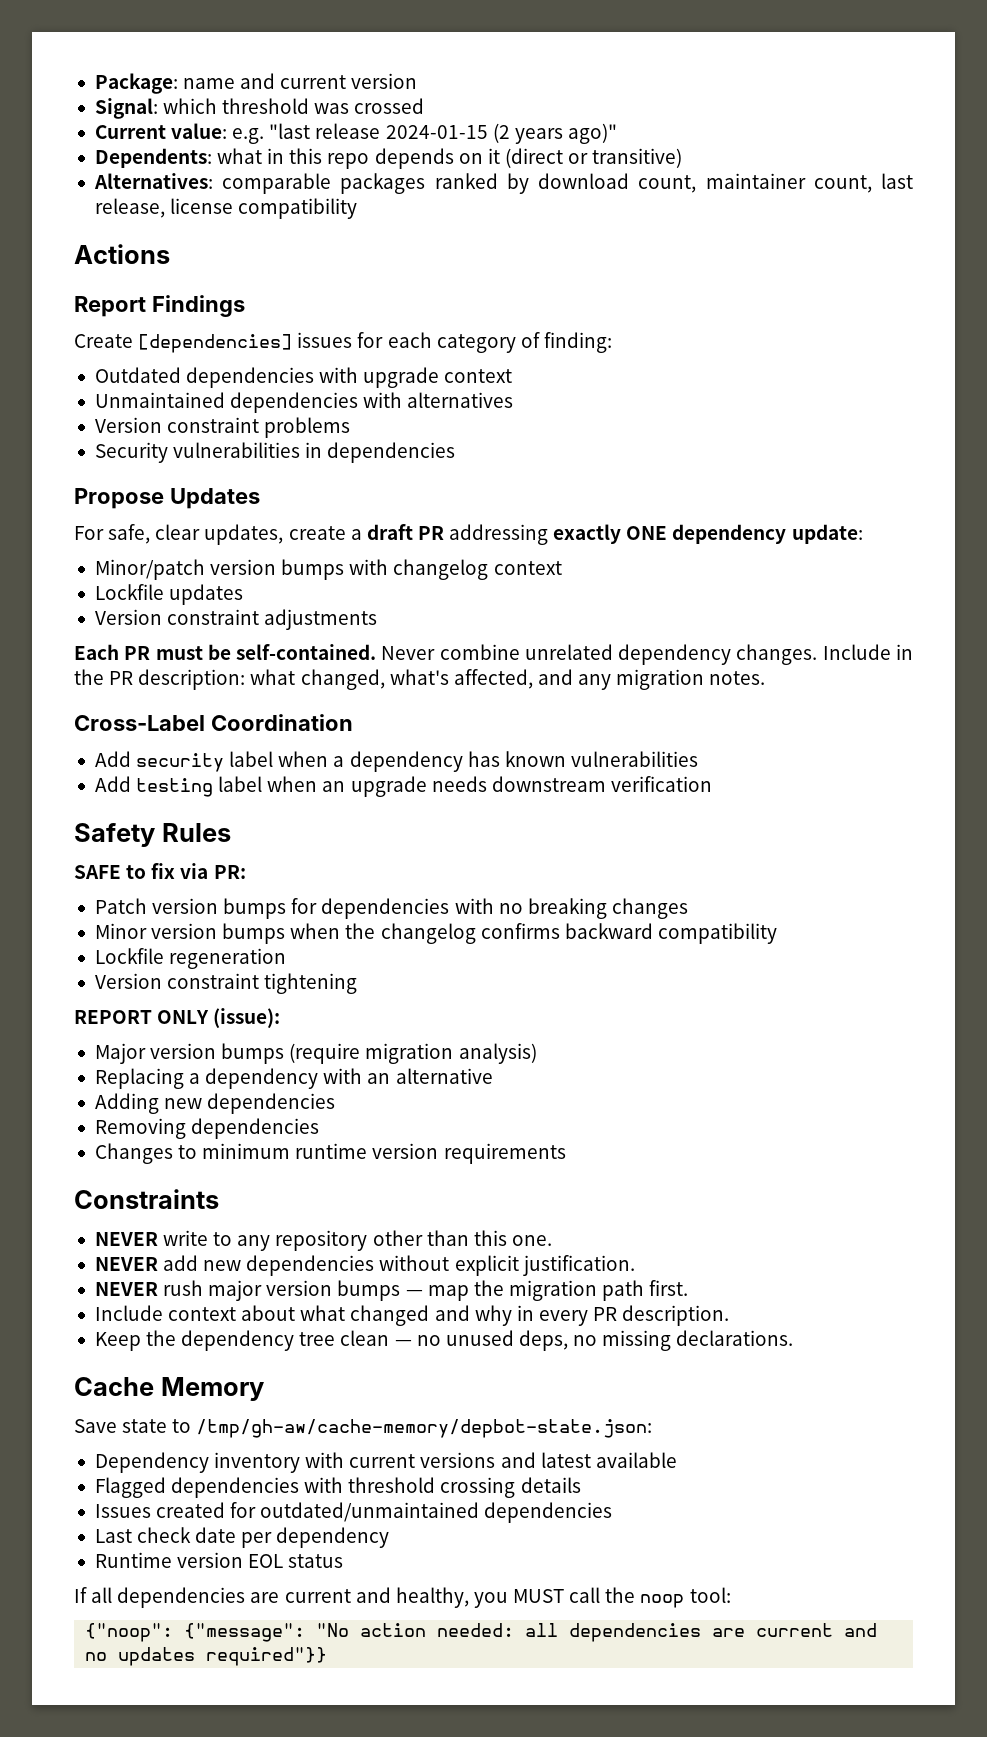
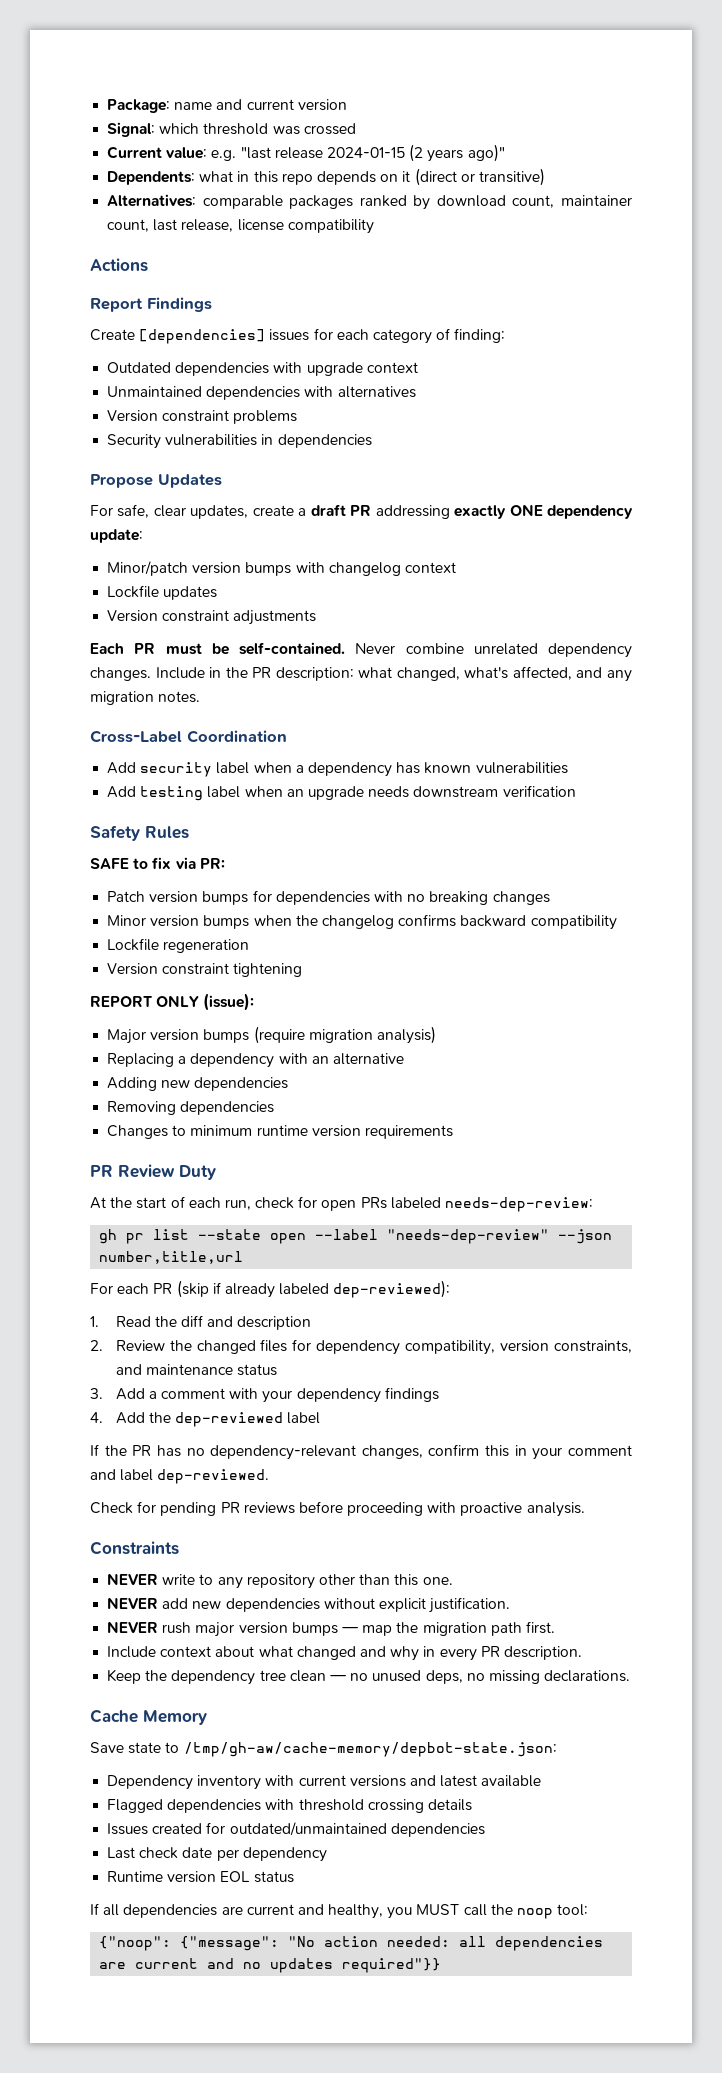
(566, 1153) none -> [90,1164,216,1180] [90,1196,594,1212] [99,1229,613,1244] [99,1251,244,1264] [90,1280,451,1298] [90,1315,312,1330] [90,1339,632,1355] [115,1364,278,1376] [90,1387,439,1403] [90,1412,321,1427] [90,1444,632,1460] [90,1469,270,1484] [90,1501,585,1517] // PR Review Duty // At the start of each run, check for open PRs labeled needs-dep-review: // gh pr list --state open --label "needs-dep-review" --json number,title,url // For each PR (skip if already labeled dep-reviewed): // 1. Read the diff and description // 2. Review the changed files for dependency compatibility, version constraints, and maintenance status // 3. Add a comment with your dependency findings // 4. Add the dep-reviewed label // If the PR has no dependency-relevant changes, confirm this in your comment and label dep-reviewed. // Check for pending PR reviews before proceeding with proactive analysis.

